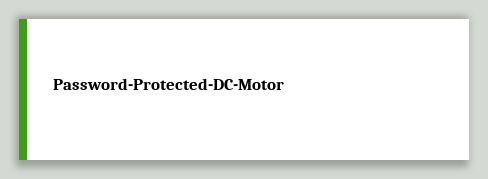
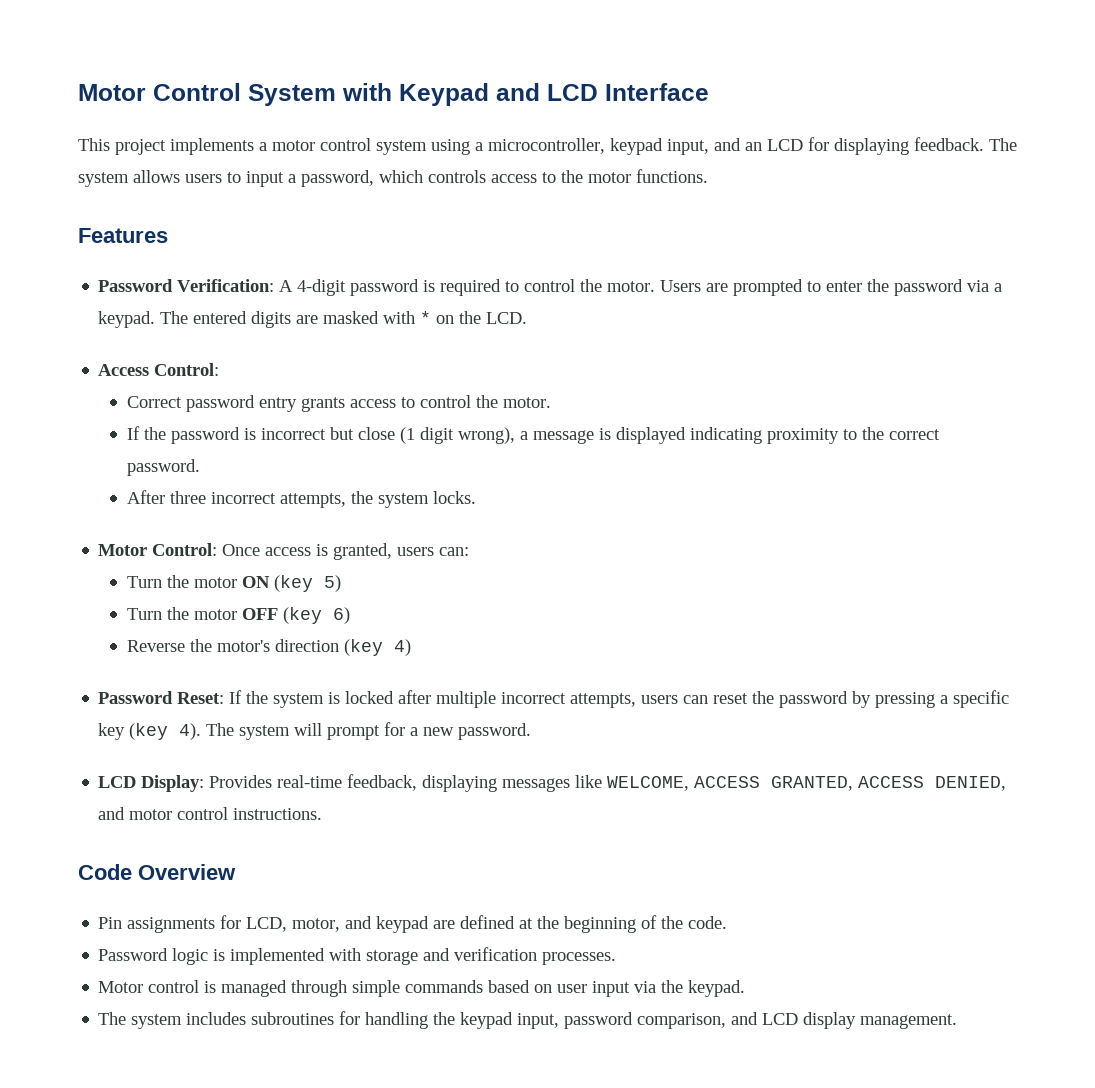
[53,78,284,90] Password-Protected-DC-Motor -> [78,83,709,106] [78,137,1017,155] [78,169,708,187] [78,228,168,243] [98,279,1003,296] [98,311,528,328] [98,363,220,376] [127,395,552,412] [127,426,941,444] [127,459,201,476] [127,490,477,508] [98,543,470,560] [127,575,342,592] [127,607,351,624] [127,639,412,656] [98,690,1010,708] [98,722,532,740] [98,774,1007,792] [98,807,323,820] [78,864,236,880] [98,915,728,933] [98,947,617,965] [98,980,746,997] [98,1011,958,1029] Motor Control System with Keypad and LCD Interface // This project implements a motor control system using a microcontroller, keypad input, and an LCD for displaying feedback. The system allows users to input a password, which controls access to the motor functions. // Features // Password Verification: A 4-digit password is required to control the motor. Users are prompted to enter the password via a keypad. The entered digits are masked with * on the LCD. // Access Control: // Correct password entry grants access to control the motor. // If the password is incorrect but close (1 digit wrong), a message is displayed indicating proximity to the correct password. // After three incorrect attempts, the system locks. // Motor Control: Once access is granted, users can: // Turn the motor ON (key 5) // Turn the motor OFF (key 6) // Reverse the motor's direction (key 4) // Password Reset: If the system is locked after multiple incorrect attempts, users can reset the password by pressing a specific key (key 4). The system will prompt for a new password. // LCD Display: Provides real-time feedback, displaying messages like WELCOME, ACCESS GRANTED, ACCESS DENIED, and motor control instructions. // Code Overview // Pin assignments for LCD, motor, and keypad are defined at the beginning of the code. // Password logic is implemented with storage and verification processes. // Motor control is managed through simple commands based on user input via the keypad. // The system includes subroutines for handling the keypad input, password comparison, and LCD display management.

